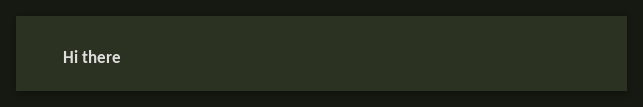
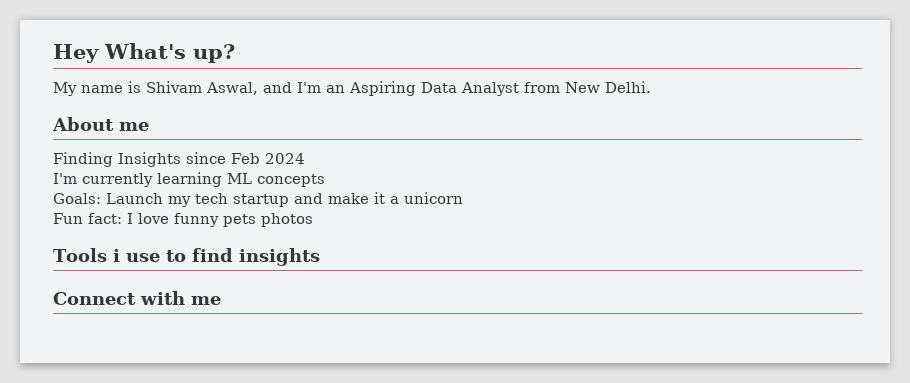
[63,50,122,63] Hi there -> [53,43,235,63] [53,81,651,96] [52,117,149,131] [53,152,305,167] [53,172,325,187] [53,192,463,207] [53,213,313,227] [53,248,320,266] [53,291,221,305] Hey What's up? // My name is Shivam Aswal, and I'm an Aspiring Data Analyst from New Delhi. // About me // Finding Insights since Feb 2024 // I'm currently learning ML concepts // Goals: Launch my tech startup and make it a unicorn // Fun fact: I love funny pets photos // Tools i use to find insights // Connect with me

